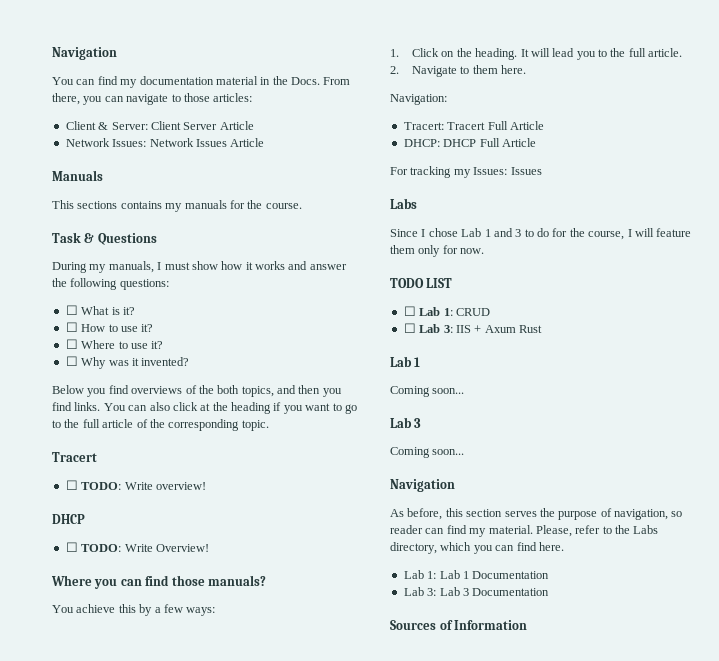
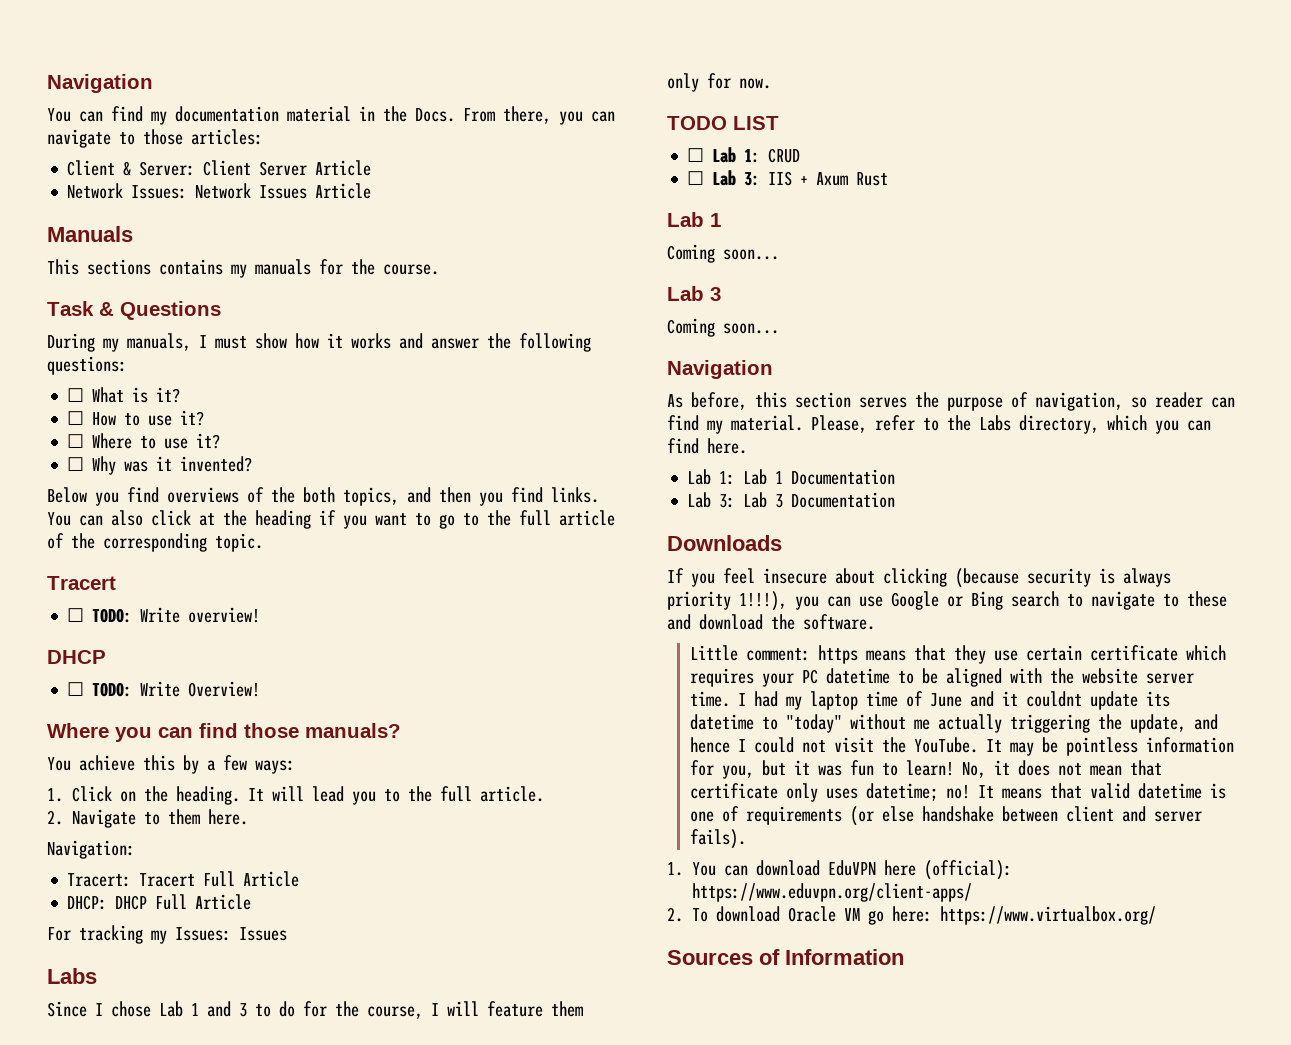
(550, 592) none -> [667,535,782,551] [667,568,1171,588] [667,591,1227,611] [667,614,875,630] [690,645,1227,664] [690,668,1195,687] [690,691,1171,710] [690,714,1219,733] [690,737,1235,756] [690,760,1163,779] [690,783,1227,802] [690,806,1203,826] [690,829,747,849] [667,860,1013,880] [692,883,973,902] [667,906,1157,925] // Downloads // If you feel insecure about clicking (because security is always priority 1!!!), you can use Google or Bing search to navigate to these and download the software. // Little comment: https means that they use certain certificate which requires your PC datetime to be aligned with the website server time. I had my laptop time of June and it couldnt update its datetime to "today" without me actually triggering the update, and hence I could not visit the YouTube. It may be pointless information for you, but it was fun to learn! No, it does not mean that certificate only uses datetime; no! It means that valid datetime is one of requirements (or else handshake between client and server fails). // 1. You can download EduVPN here (official): https://www.eduvpn.org/client-apps/ // 2. To download Oracle VM go here: https://www.virtualbox.org/

